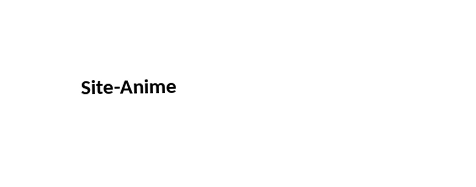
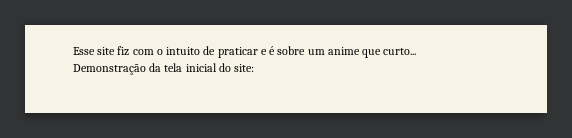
[80,78,177,95] Site-Anime -> [73,46,417,58] [73,63,255,75] Esse site fiz com o intuito de praticar e é sobre um anime que curto... // Demonstração da tela inicial do site:

